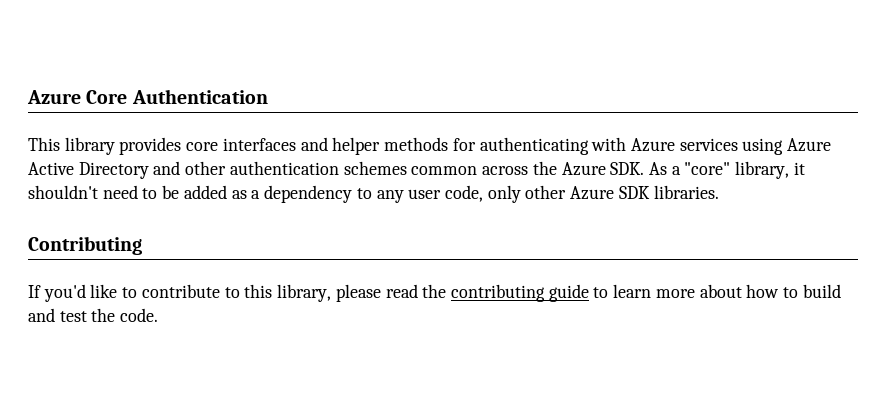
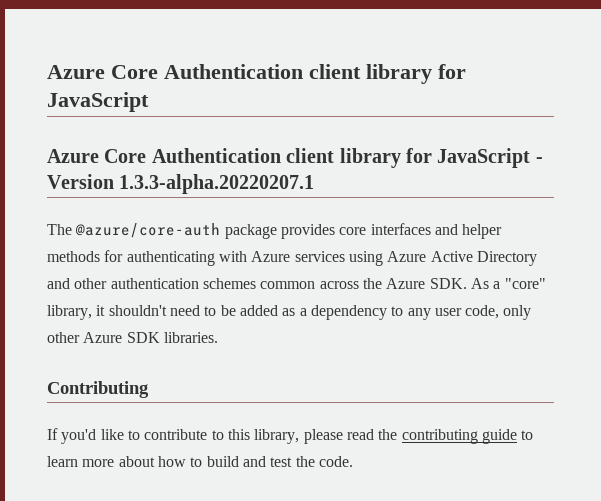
[27,89,268,104] [28,137,115,155] Azure Core Authentication // This library -> [47,64,466,84] [47,92,149,112] [47,148,543,168] [47,174,315,194] [47,223,277,239] Azure Core Authentication client library for JavaScript // Azure Core Authentication client library for JavaScript - Version 1.3.3-alpha.20220207.1 // The @azure/core-auth package

